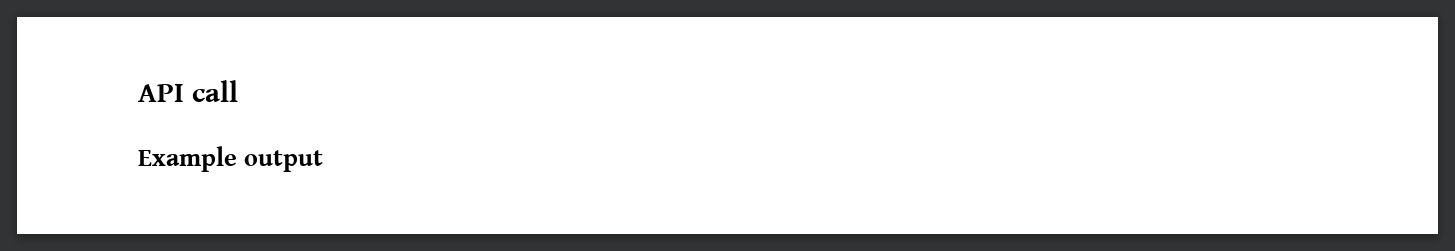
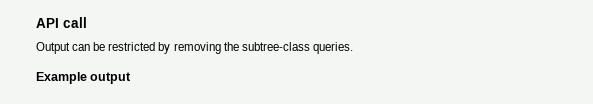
(238, 91) none -> [36,42,353,54] // Output can be restricted by removing the subtree-class queries.

